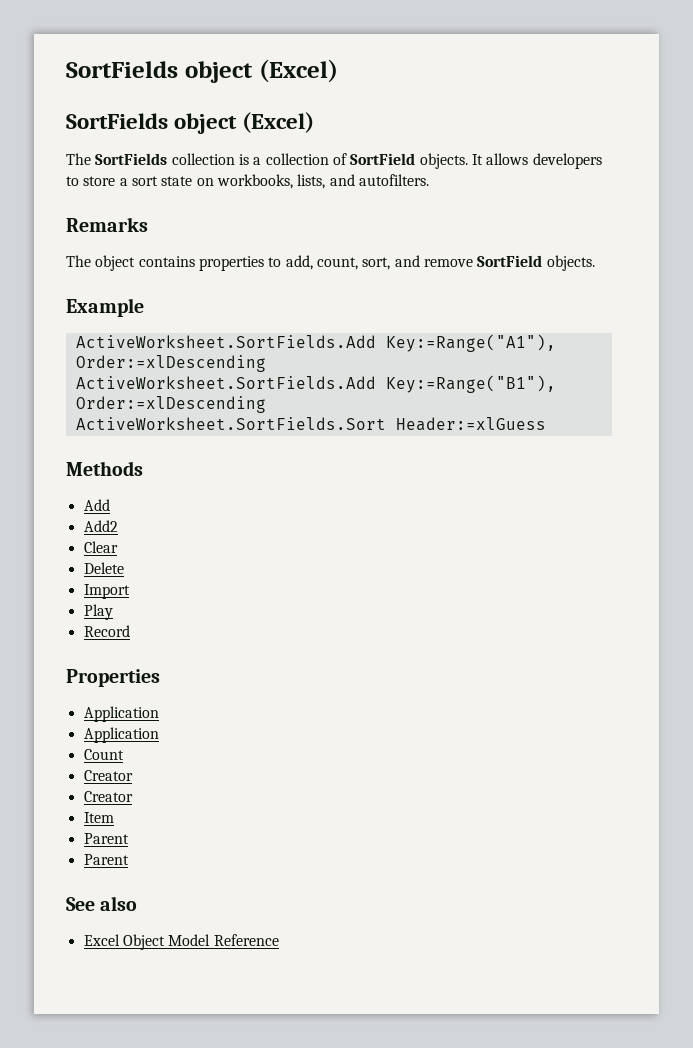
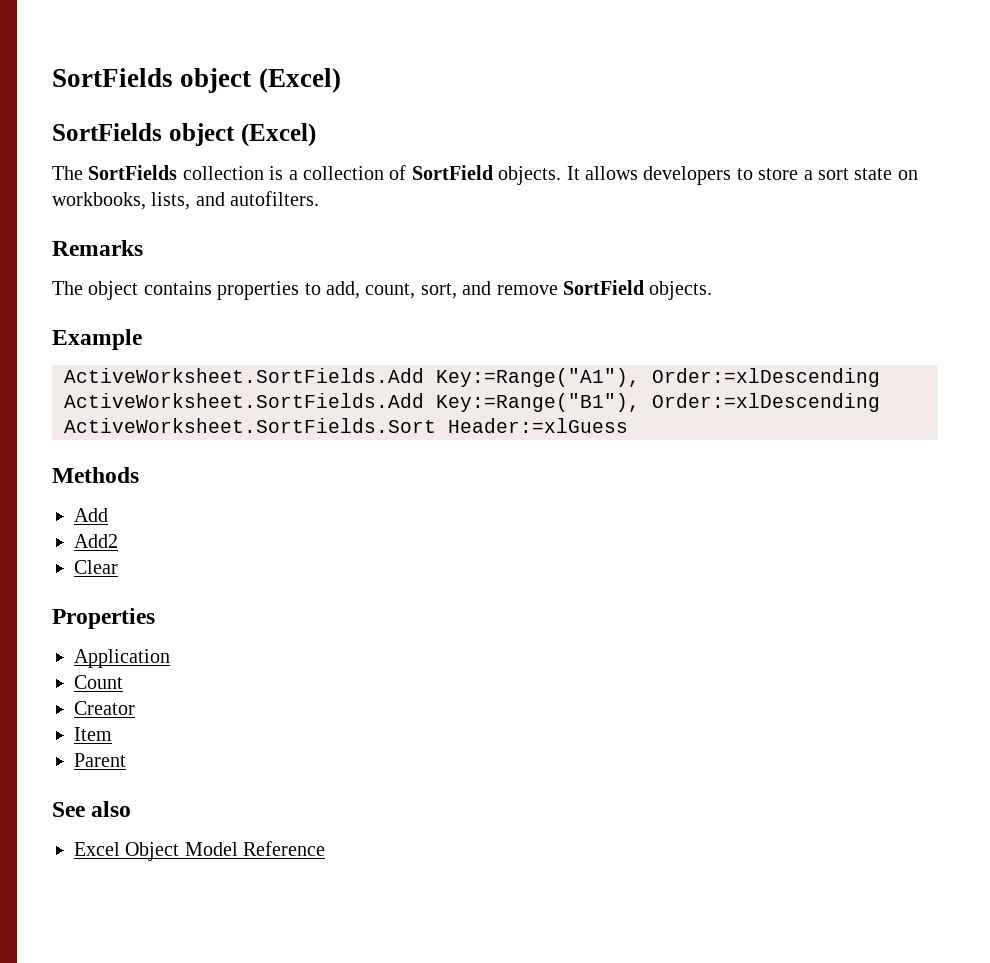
[83,562,124,574] [83,584,130,599] [83,604,113,620] [83,625,130,637] // Delete // Import // Play // Record -> (118, 567) none
[83,727,159,743] // Application -> (170, 658) none
[83,791,133,802] // Creator -> (135, 708) none
[83,854,129,865] // Parent -> (126, 760) none

